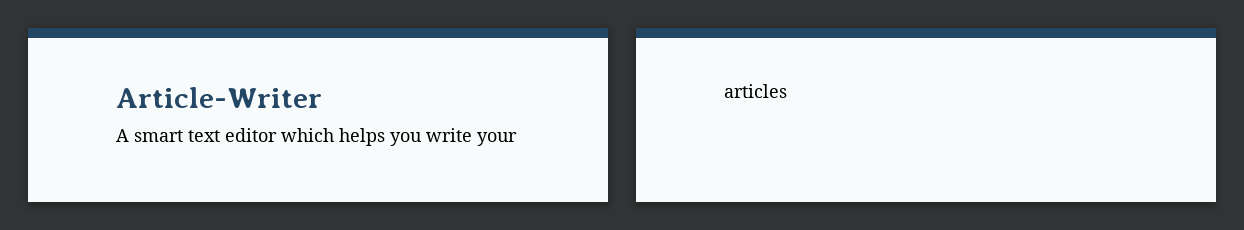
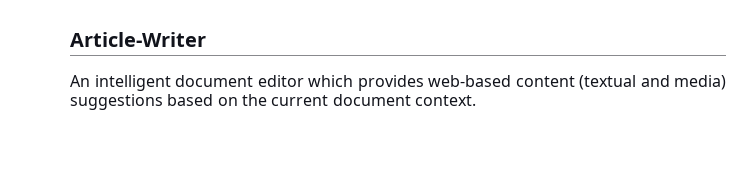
[116,128,517,146] [724,84,787,98] A smart text editor which helps you write your articles -> [70,75,726,91] [70,94,476,110] An intelligent document editor which provides web-based content (textual and media) suggestions based on the current document context.

